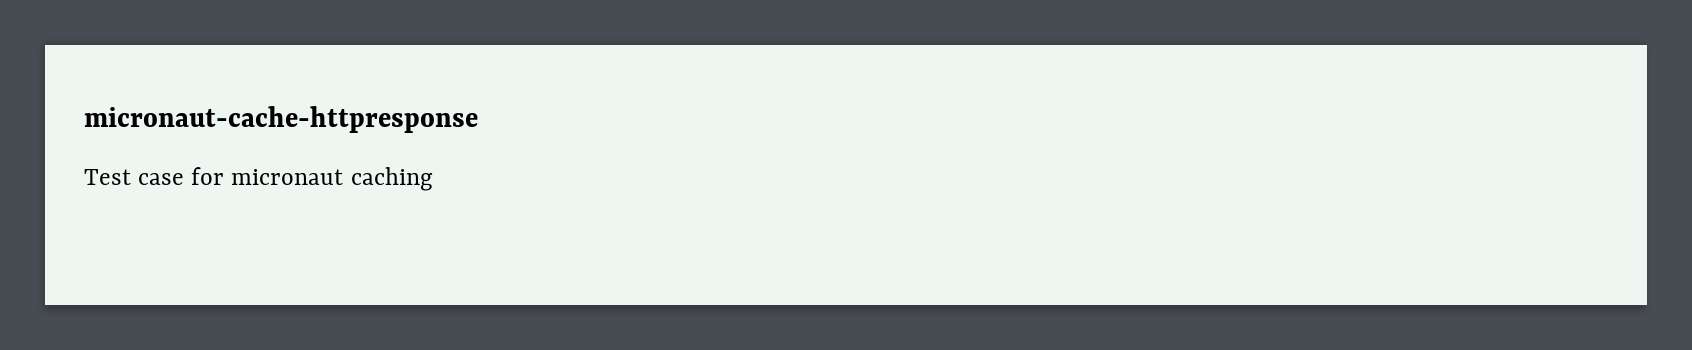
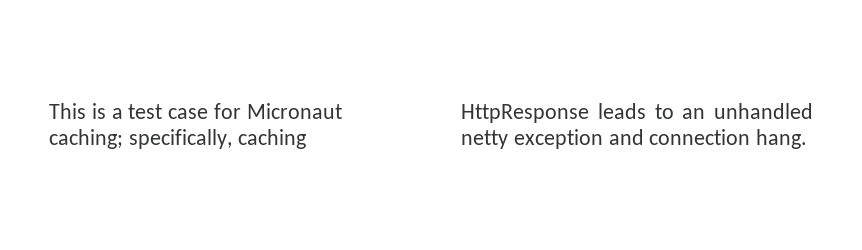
[84,106,478,133] [84,167,433,191] micronaut-cache-httpresponse // Test case for micronaut caching -> [49,103,342,119] [49,129,306,149] [461,103,813,123] [461,129,808,149] This is a test case for Micronaut caching; specifically, caching HttpResponse leads to an unhandled netty exception and connection hang.

